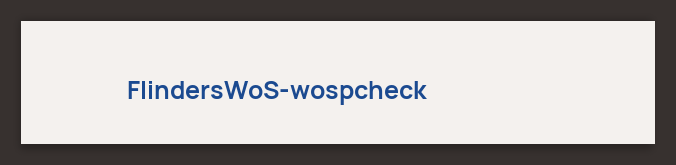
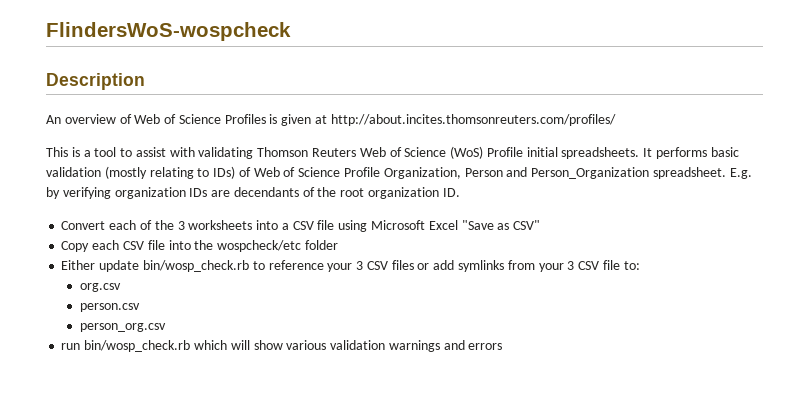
(427, 93) none -> [46,73,145,90] [46,114,616,126] [46,146,739,159] [46,166,752,179] [46,187,460,199] [61,220,541,232] [61,240,338,252] [61,260,640,272] [79,283,121,292] [79,303,140,312] [79,323,166,332] [61,340,503,352] // Description // An overview of Web of Science Profiles is given at http://about.incites.thomsonreuters.com/profiles/ // This is a tool to assist with validating Thomson Reuters Web of Science (WoS) Profile initial spreadsheets. It performs basic validation (mostly relating to IDs) of Web of Science Profile Organization, Person and Person_Organization spreadsheet. E.g. by verifying organization IDs are decendants of the root organization ID. // Convert each of the 3 worksheets into a CSV file using Microsoft Excel "Save as CSV" // Copy each CSV file into the wospcheck/etc folder // Either update bin/wosp_check.rb to reference your 3 CSV files or add symlinks from your 3 CSV file to: // org.csv // person.csv // person_org.csv // run bin/wosp_check.rb which will show various validation warnings and errors

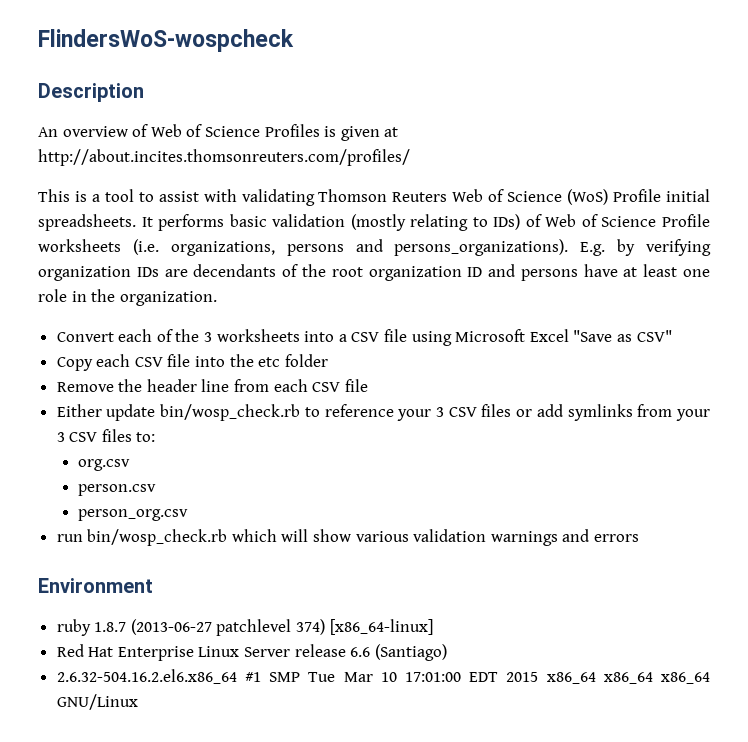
[383,167,726,179] Organization, Person and Person_Organization spreadsheet. -> [38,239,569,256] worksheets (i.e. organizations, persons and persons_organizations).
[442,188,460,197] ID. -> [467,264,711,281] [38,289,217,306] ID and persons have at least one role in the organization.
[217,240,302,252] wospcheck/etc -> [258,357,281,367] etc
(338, 245) none -> [56,379,368,392] // Remove the header line from each CSV file
[602,260,620,270] file -> [101,429,132,442] files
(503, 346) none -> [38,578,153,593] [56,619,433,636] [56,644,447,661] [56,669,710,684] [56,694,138,710] // Environment // ruby 1.8.7 (2013-06-27 patchlevel 374) [x86_64-linux] // Red Hat Enterprise Linux Server release 6.6 (Santiago) // 2.6.32-504.16.2.el6.x86_64 #1 SMP Tue Mar 10 17:01:00 EDT 2015 x86_64 x86_64 x86_64 GNU/Linux

